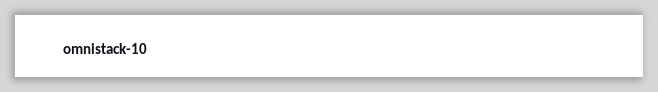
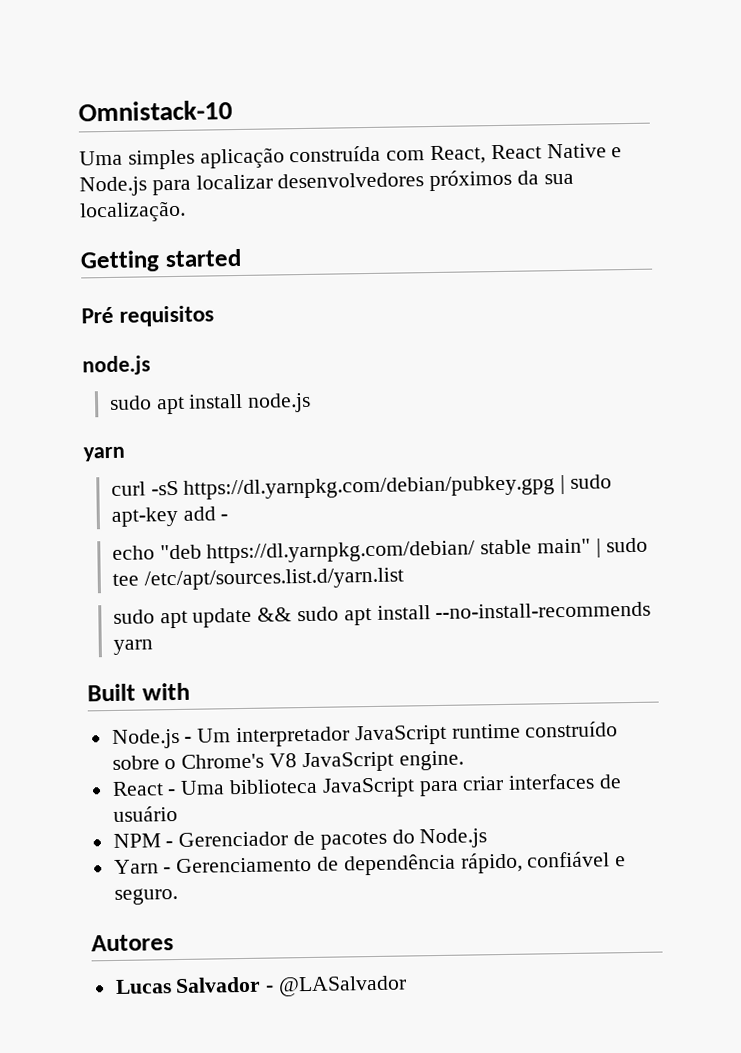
[63,43,147,54] omnistack-10 -> [78,100,233,122] [79,143,623,170] [79,169,574,197] [79,200,186,223] [80,248,241,273] [81,305,215,327] [82,355,151,376] [108,392,312,415] [83,446,125,462] [110,474,612,500] [110,506,229,527] [111,537,648,564] [111,567,404,591] [112,601,652,629] [112,639,153,655] [87,682,190,702] [111,721,619,750] [111,750,464,773] [111,773,623,798] [112,806,178,822] [112,828,488,850] [113,851,627,876] [113,888,178,905] [91,934,174,952] [114,975,408,997] Omnistack-10 // Uma simples aplicação construída com React, React Native e Node.js para localizar desenvolvedores próximos da sua localização. // Getting started // Pré requisitos // node.js // sudo apt install node.js // yarn // curl -sS https://dl.yarnpkg.com/debian/pubkey.gpg | sudo apt-key add - // echo "deb https://dl.yarnpkg.com/debian/ stable main" | sudo tee /etc/apt/sources.list.d/yarn.list // sudo apt update && sudo apt install --no-install-recommends yarn // Built with // Node.js - Um interpretador JavaScript runtime construído sobre o Chrome's V8 JavaScript engine. // React - Uma biblioteca JavaScript para criar interfaces de usuário // NPM - Gerenciador de pacotes do Node.js // Yarn - Gerenciamento de dependência rápido, confiável e seguro. // Autores // Lucas Salvador - @LASalvador

